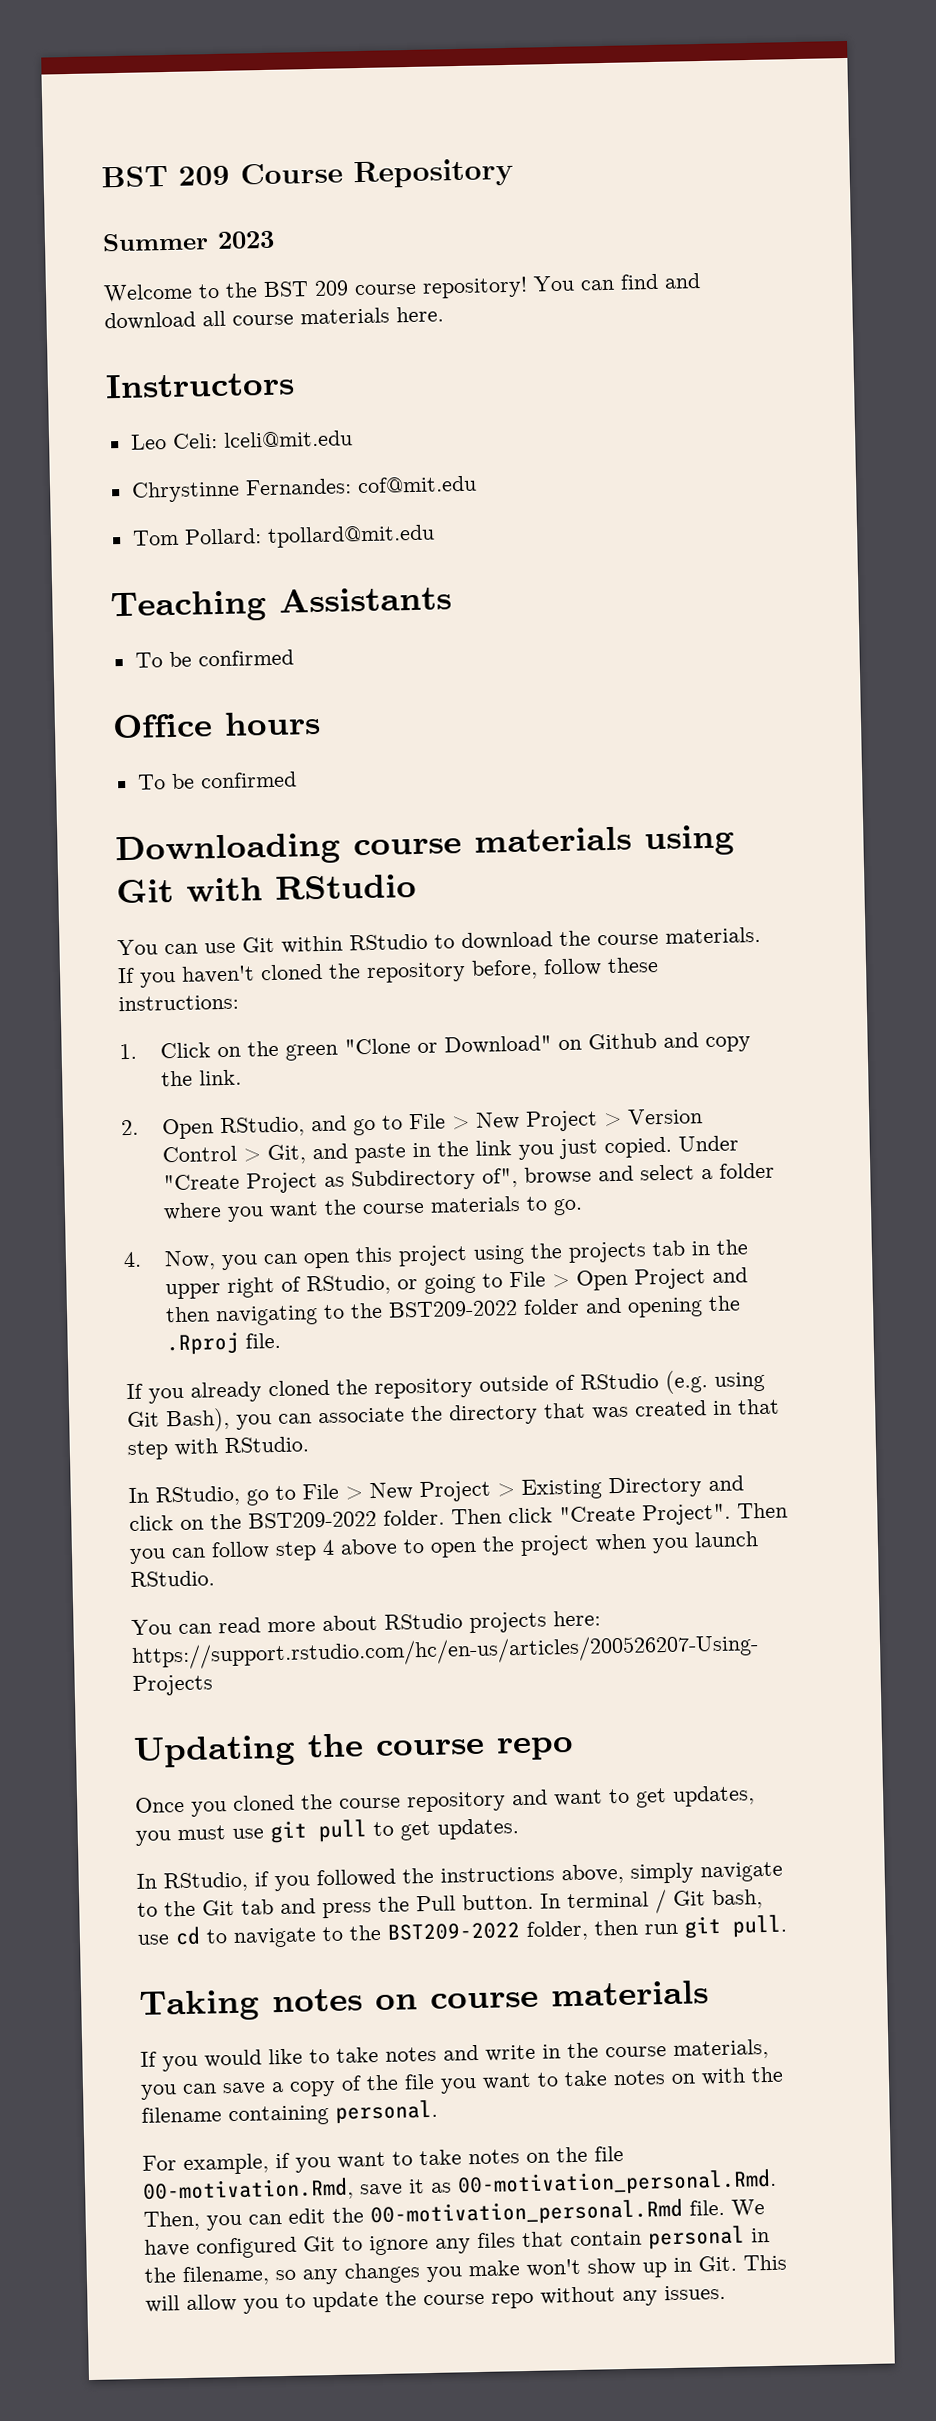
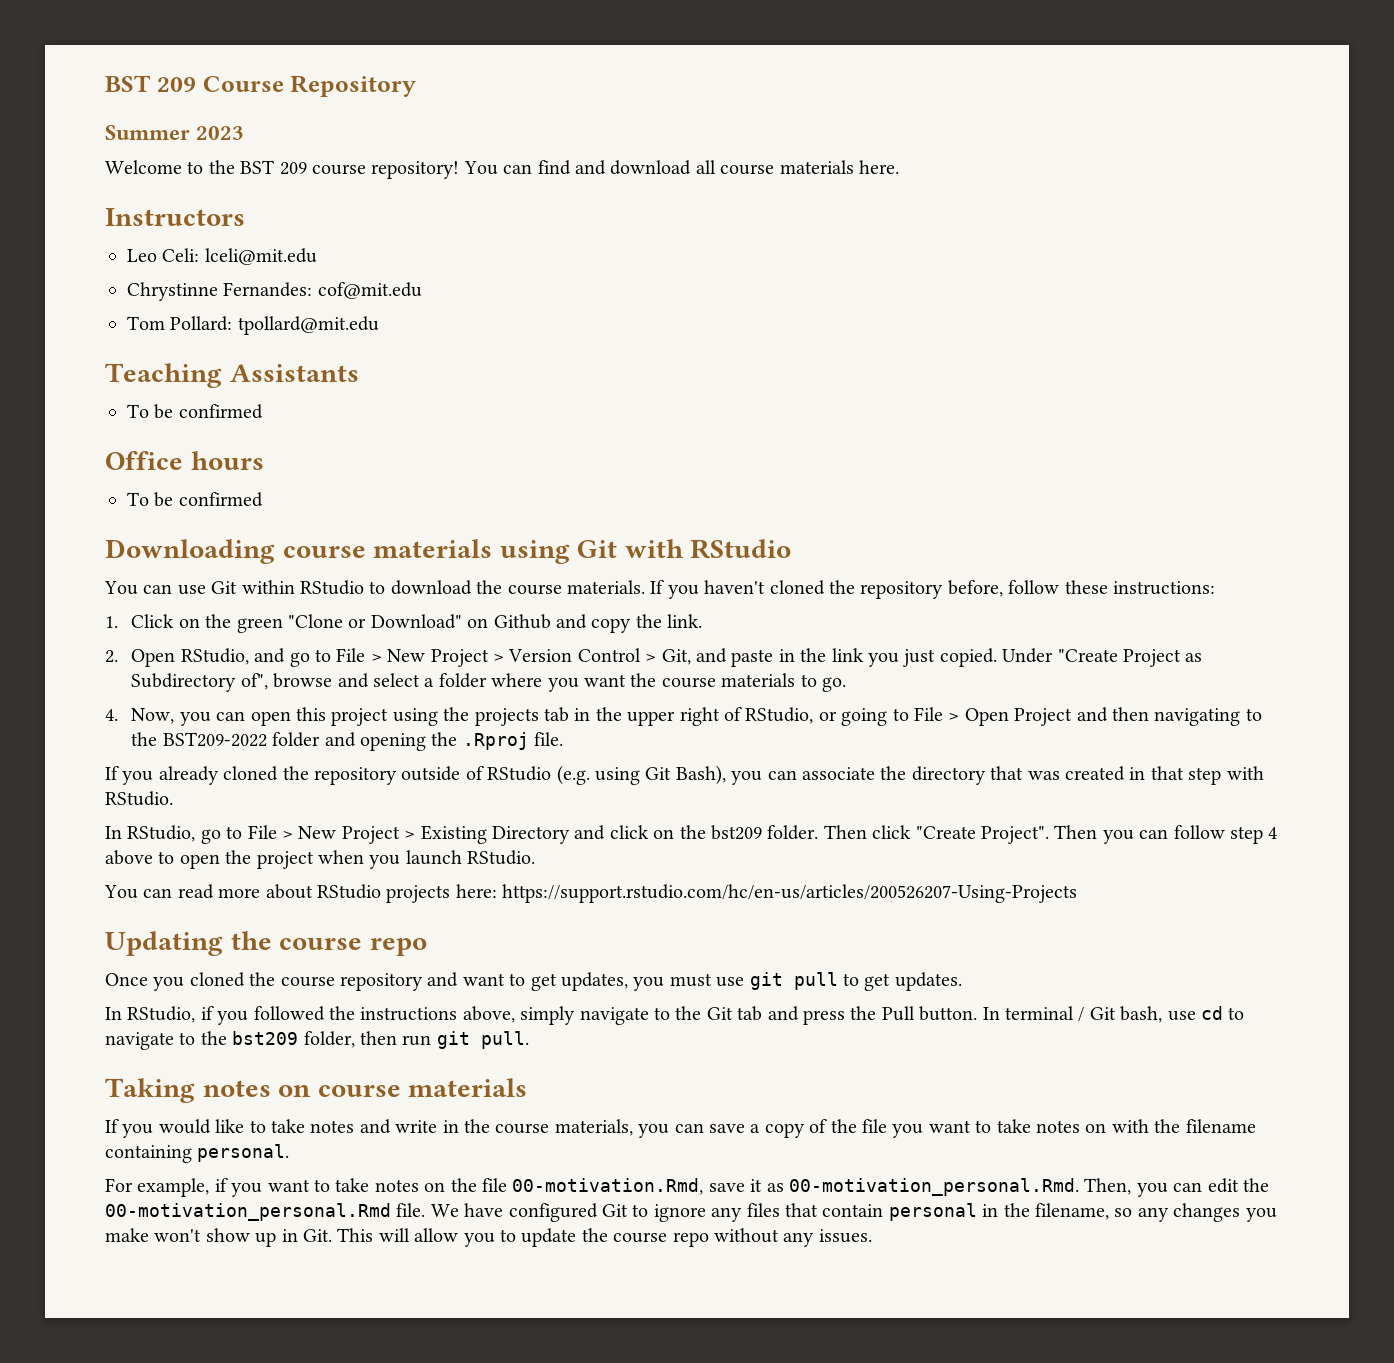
[248,1510,377,1529] BST209-2022 -> [710,825,762,840] bst209
[387,1922,520,1941] BST209-2022 -> [232,1031,299,1045] bst209

